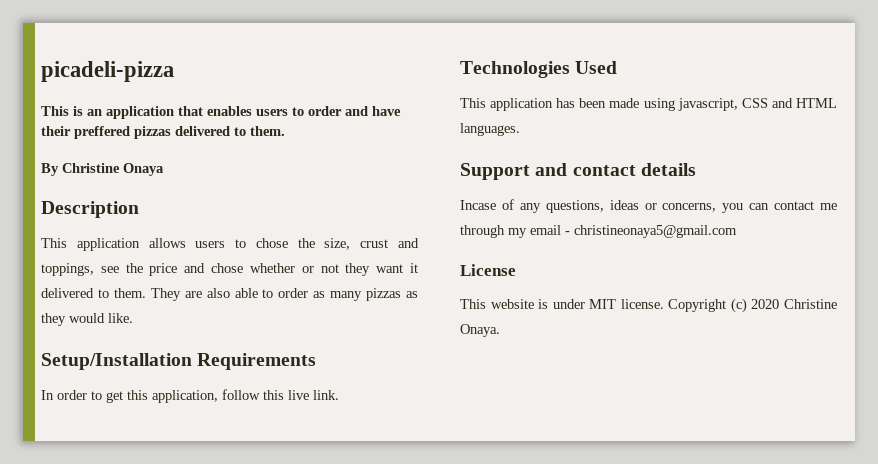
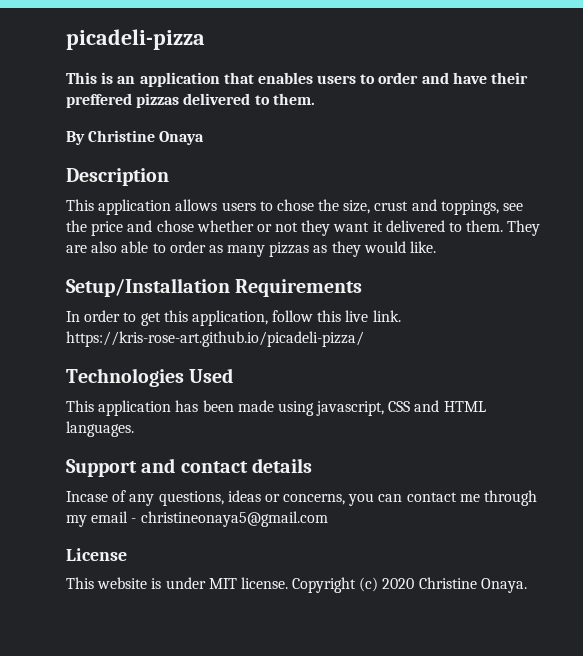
(339, 395) none -> [66,331,364,347] https://kris-rose-art.github.io/picadeli-pizza/

